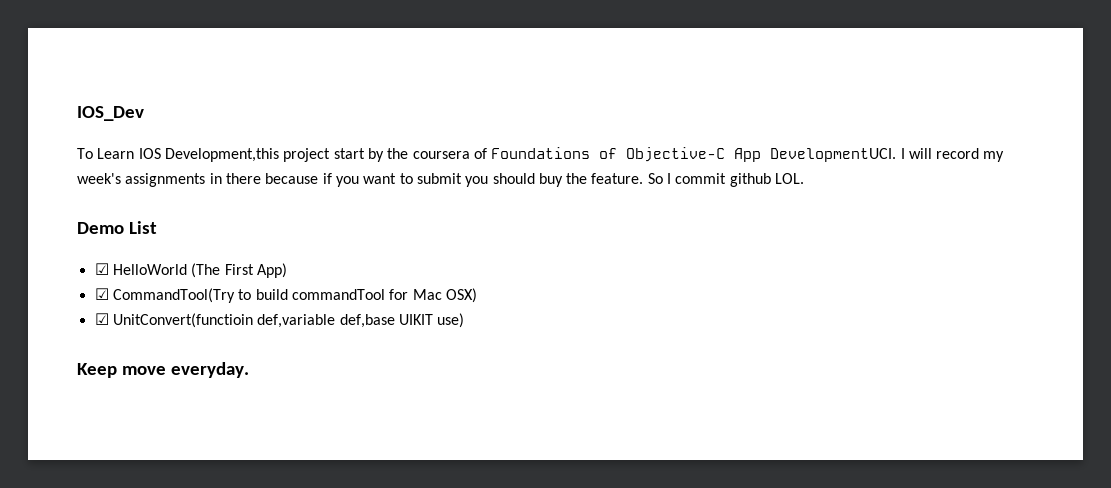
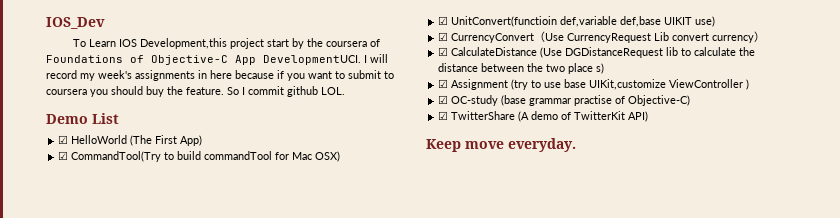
[225,173,261,184] there -> [210,70,232,79] here
(462, 178) none -> [384,71,394,79] [46,89,87,95] to coursera
(465, 320) none -> [438,31,766,43] [438,47,756,58] [438,63,605,74] [438,79,750,90] [438,95,691,106] [438,111,649,122] // ☑ CurrencyConvert（Use CurrencyRequest Lib convert currency） // ☑ CalculateDistance (Use DGDistanceRequest lib to calculate the distance between the two place s) // ☑ Assignment (try to use base UIKit,customize ViewController ) // ☑ OC-study (base grammar practise of Objective-C) // ☑ TwitterShare (A demo of TwitterKit API)

